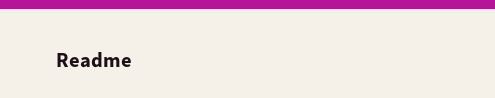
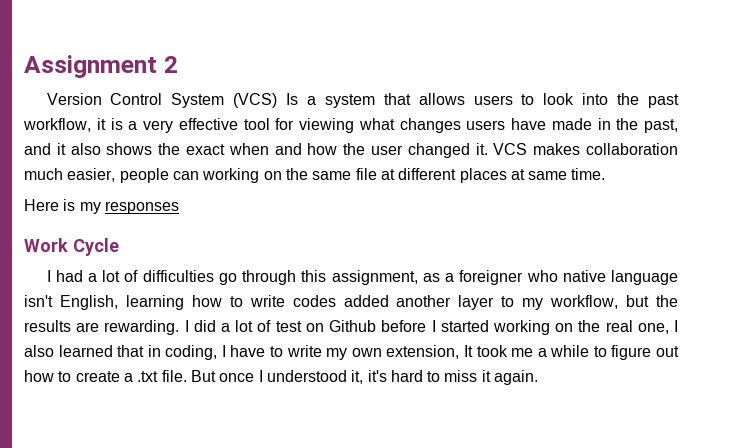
[56,52,132,68] Readme -> [24,55,178,78] [46,93,680,108] [23,118,678,133] [24,143,678,158] [24,168,606,183] [24,199,179,214] [24,238,119,256] [46,270,678,285] [24,295,679,310] [24,320,679,335] [24,345,679,360] [24,370,539,385] Assignment 2 // Version Control System (VCS) Is a system that allows users to look into the past workflow, it is a very effective tool for viewing what changes users have made in the past, and it also shows the exact when and how the user changed it. VCS makes collaboration much easier, people can working on the same file at different places at same time. // Here is my responses // Work Cycle // I had a lot of difficulties go through this assignment, as a foreigner who native language isn't English, learning how to write codes added another layer to my workflow, but the results are rewarding. I did a lot of test on Github before I started working on the real one, I also learned that in coding, I have to write my own extension, It took me a while to figure out how to create a .txt file. But once I understood it, it's hard to miss it again.

